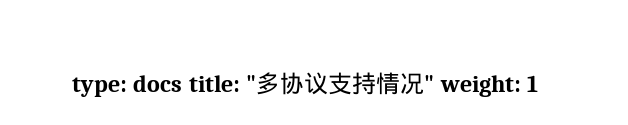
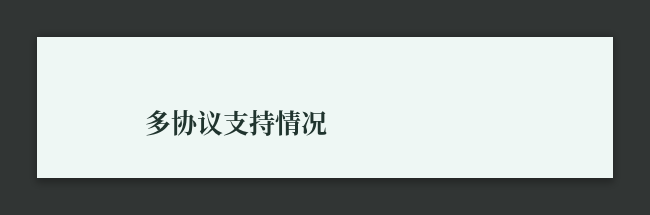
[72,75,257,97] type: docs title: " -> (145, 123) none
[424,75,539,97] " weight: 1 -> (327, 123) none

